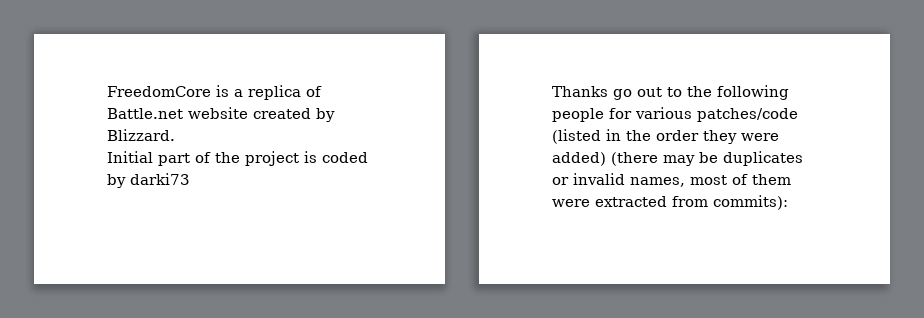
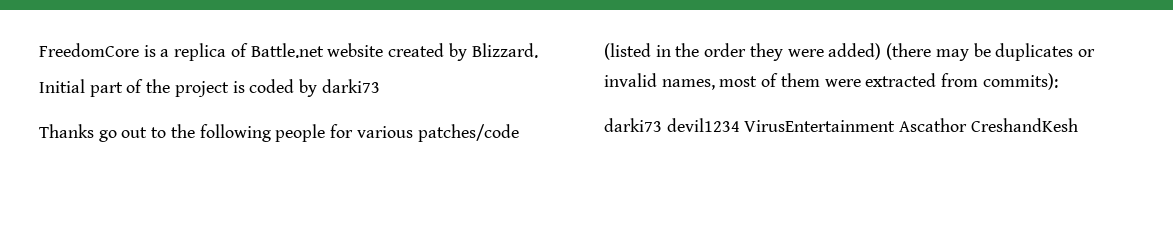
(788, 202) none -> [604,118,1078,132] // darki73 devil1234 VirusEntertainment Ascathor CreshandKesh

